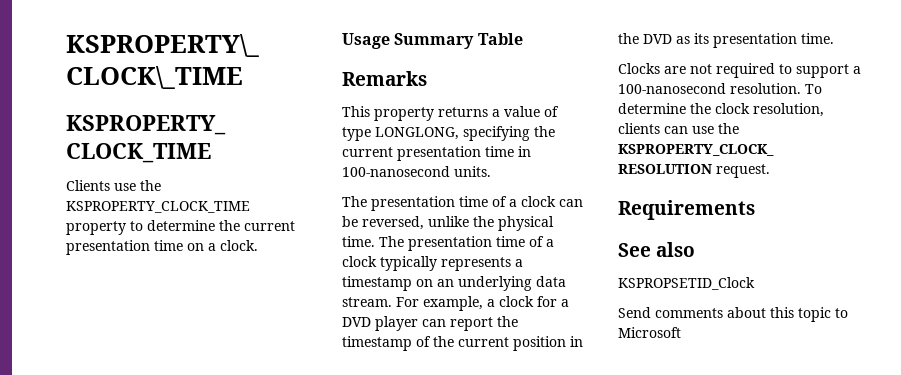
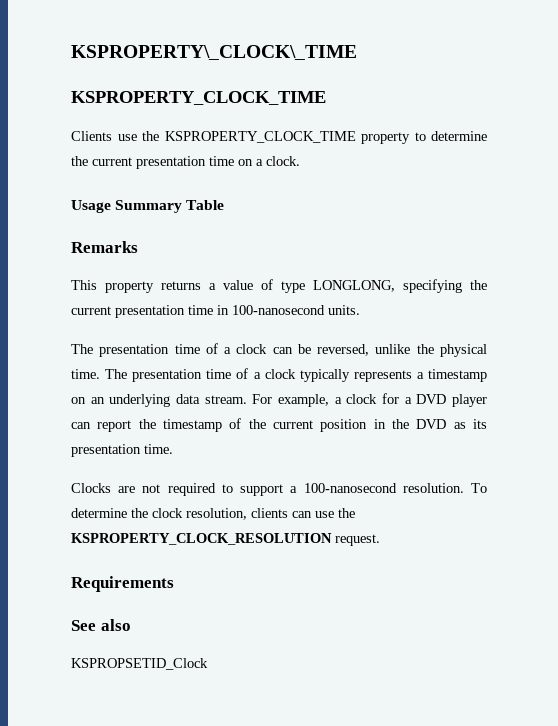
[618,307,848,322] [618,327,681,338] // Send comments about this topic to Microsoft -> (208, 664) none

